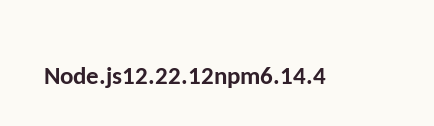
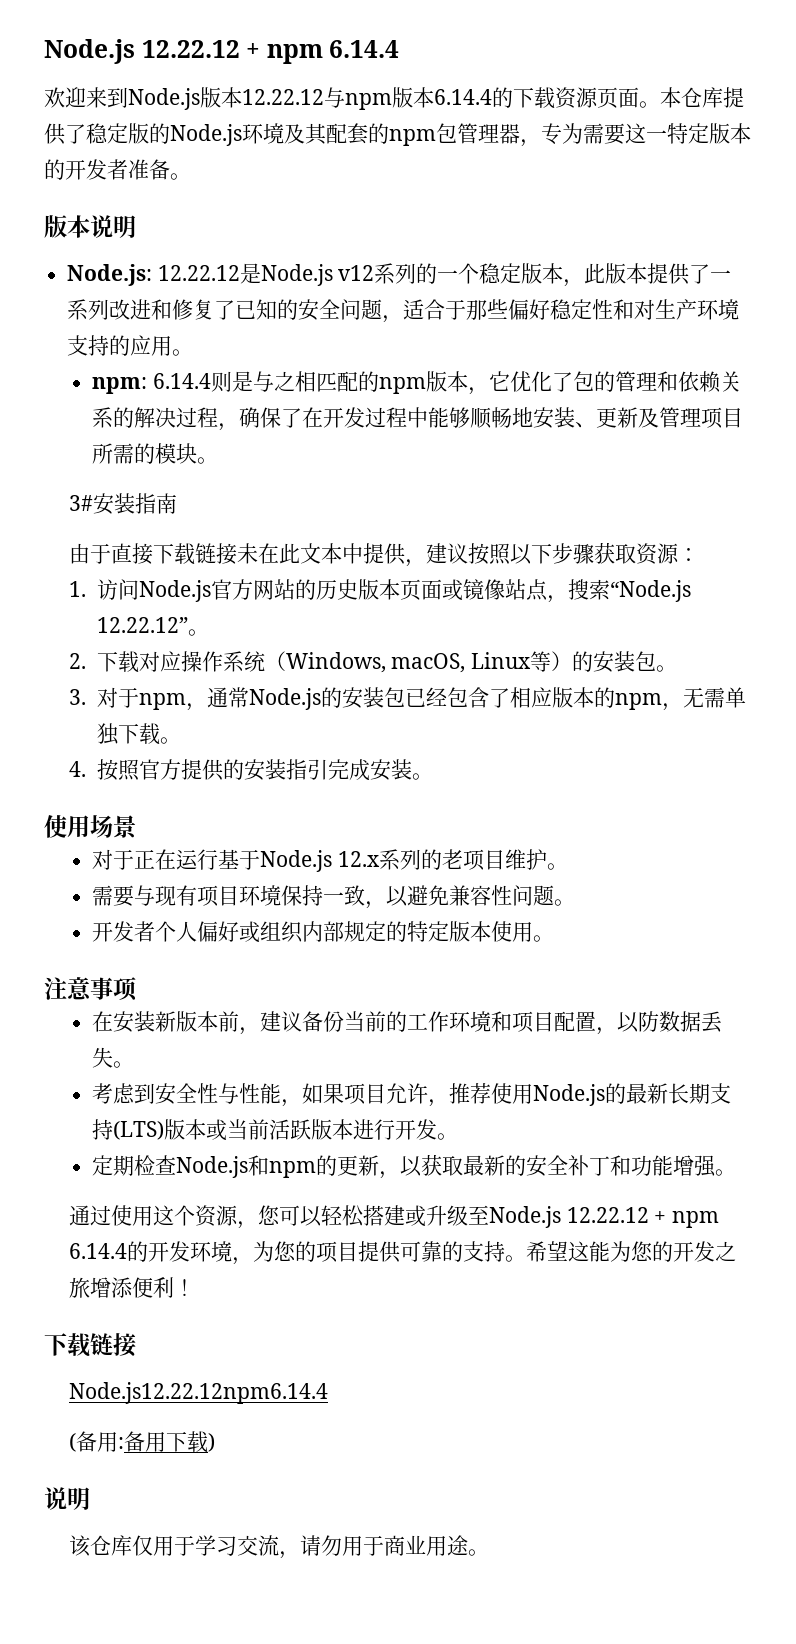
[44,67,326,88] Node.js12.22.12npm6.14.4 -> [44,39,400,64] [44,87,744,110] [44,123,751,147] [44,159,191,180] [44,215,136,238] [67,263,732,287] [67,299,740,323] [67,335,194,356] [92,371,741,395] [92,407,744,431] [92,443,219,464] [69,493,178,515] [69,542,700,567] [69,579,691,603] [96,617,209,636] [69,651,677,673] [69,687,746,711] [96,723,181,745] [69,759,433,781] [44,815,137,839] [92,849,568,872] [92,885,576,909] [92,921,555,943] [44,977,138,1001] [92,1011,723,1035] [92,1047,135,1068] [92,1083,732,1107] [92,1119,459,1141] [92,1154,737,1179] [69,1205,720,1229] [69,1241,737,1265] [69,1277,196,1298] [44,1333,136,1357] [69,1382,329,1404] [69,1431,216,1453] [44,1487,90,1510] [69,1535,490,1559] Node.js 12.22.12 + npm 6.14.4 // 欢迎来到Node.js版本12.22.12与npm版本6.14.4的下载资源页面。本仓库提供了稳定版的Node.js环境及其配套的npm包管理器，专为需要这一特定版本的开发者准备。 // 版本说明 // Node.js: 12.22.12是Node.js v12系列的一个稳定版本，此版本提供了一系列改进和修复了已知的安全问题，适合于那些偏好稳定性和对生产环境支持的应用。 // npm: 6.14.4则是与之相匹配的npm版本，它优化了包的管理和依赖关系的解决过程，确保了在开发过程中能够顺畅地安装、更新及管理项目所需的模块。 // 3#安装指南 // 由于直接下载链接未在此文本中提供，建议按照以下步骤获取资源： // 1.访问Node.js官方网站的历史版本页面或镜像站点，搜索“Node.js 12.22.12”。 // 2.下载对应操作系统（Windows, macOS, Linux等）的安装包。 // 3.对于npm，通常Node.js的安装包已经包含了相应版本的npm，无需单独下载。 // 4.按照官方提供的安装指引完成安装。 // 使用场景 // 对于正在运行基于Node.js 12.x系列的老项目维护。 // 需要与现有项目环境保持一致，以避免兼容性问题。 // 开发者个人偏好或组织内部规定的特定版本使用。 // 注意事项 // 在安装新版本前，建议备份当前的工作环境和项目配置，以防数据丢失。 // 考虑到安全性与性能，如果项目允许，推荐使用Node.js的最新长期支持(LTS)版本或当前活跃版本进行开发。 // 定期检查Node.js和npm的更新，以获取最新的安全补丁和功能增强。 // 通过使用这个资源，您可以轻松搭建或升级至Node.js 12.22.12 + npm 6.14.4的开发环境，为您的项目提供可靠的支持。希望这能为您的开发之旅增添便利！ // 下载链接 // Node.js12.22.12npm6.14.4 // (备用:备用下载) // 说明 // 该仓库仅用于学习交流，请勿用于商业用途。

